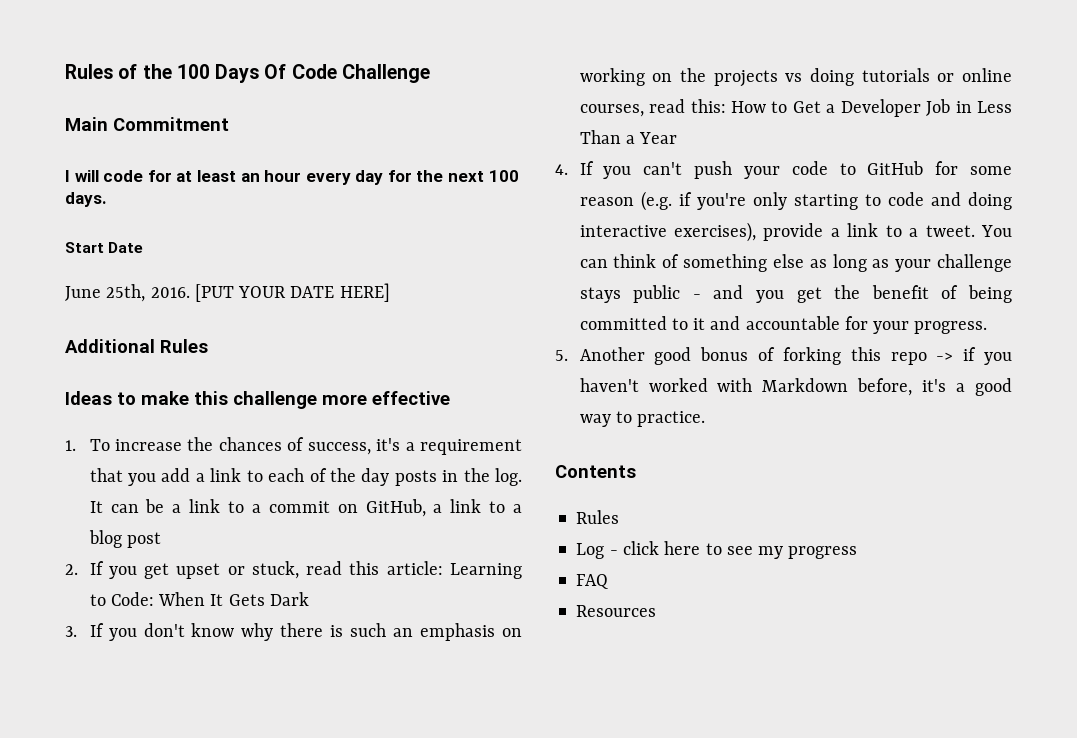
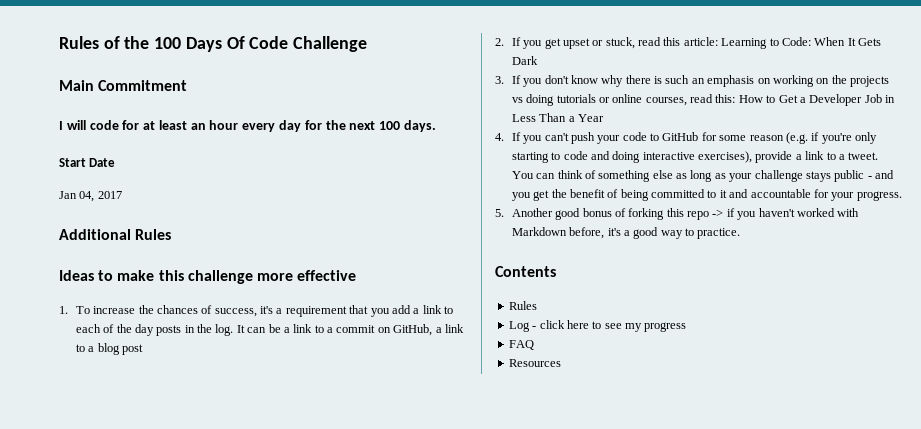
[65,283,390,302] June 25th, 2016. [PUT YOUR DATE HERE] -> [59,191,122,202] Jan 04, 2017

